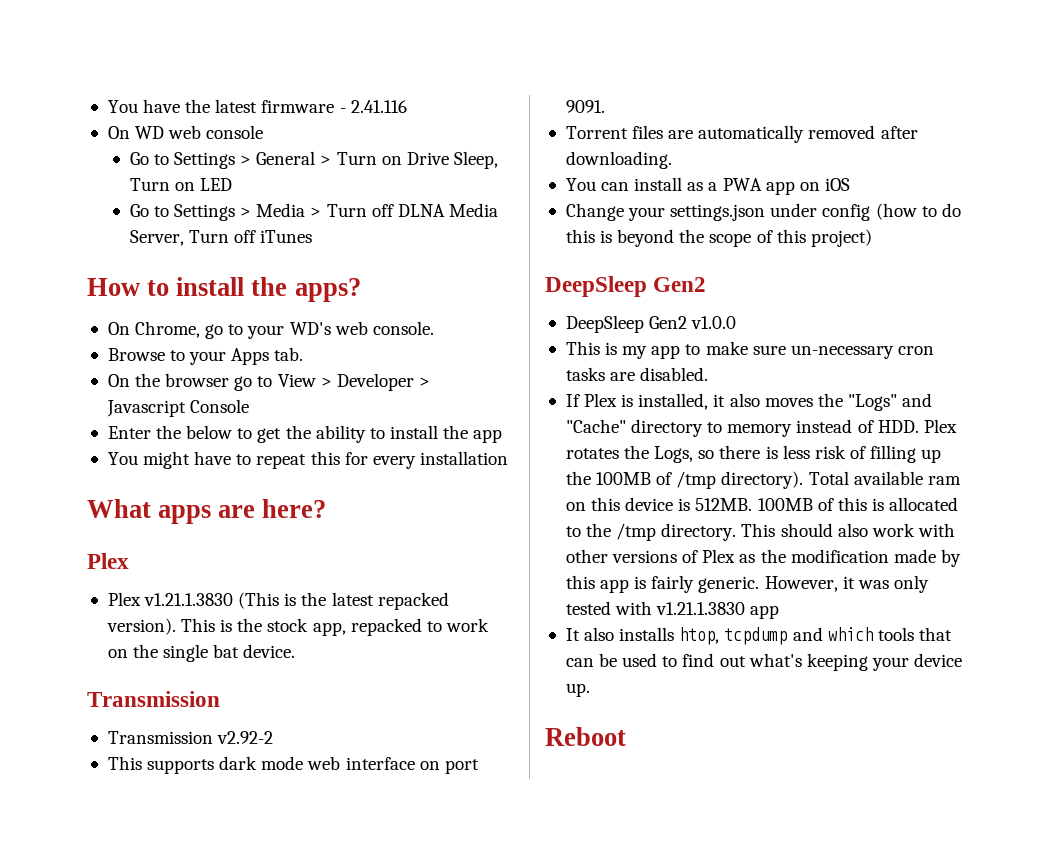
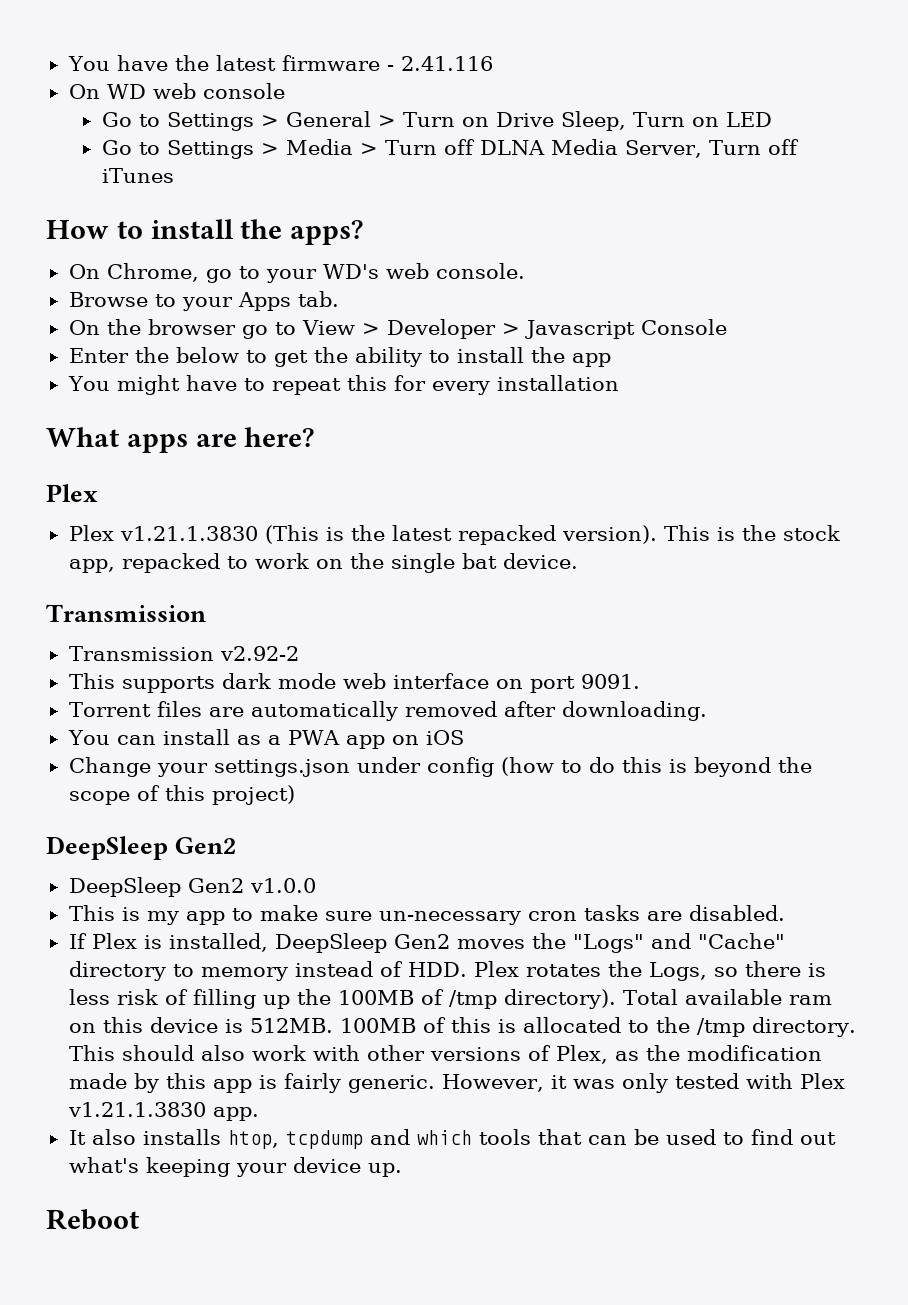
[713,393,760,407] it also -> [274,933,450,953] DeepSleep Gen2
[702,549,736,563] Plex -> [555,1045,608,1064] Plex,
[656,602,780,619] v1.21.1.3830 app -> [799,1073,845,1089] [67,1102,259,1121] Plex v1.21.1.3830 app.

